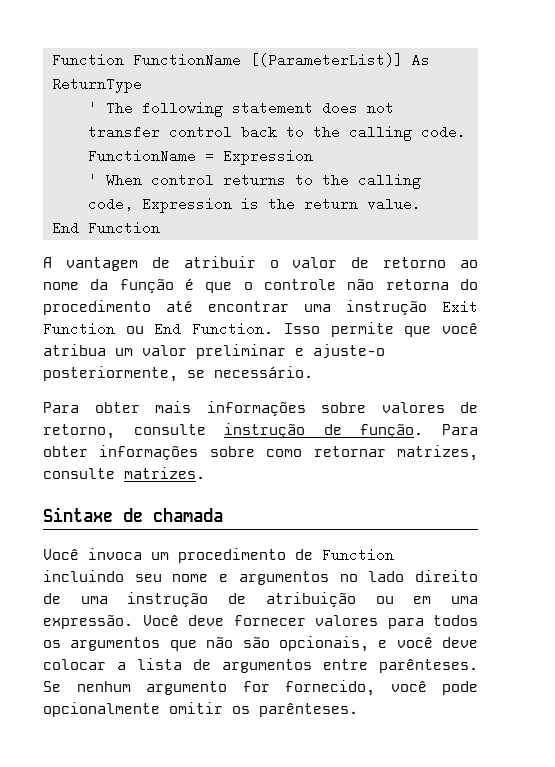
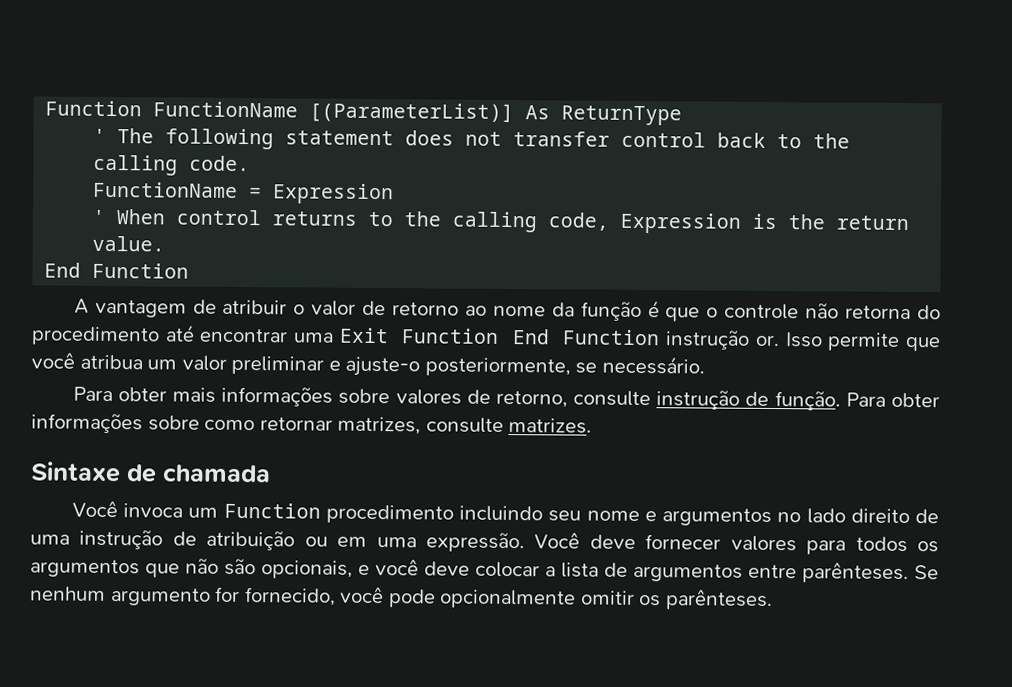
[346,300,427,315] instrução -> (335, 337) none
[125,322,274,336] ou End Function. -> [511,329,780,350] End Function instrução or.
[178,548,394,563] procedimento de Function -> [223,502,454,524] Function procedimento

